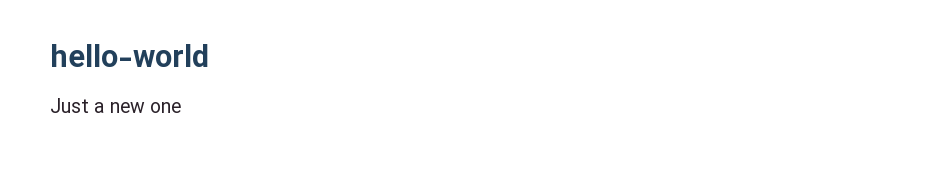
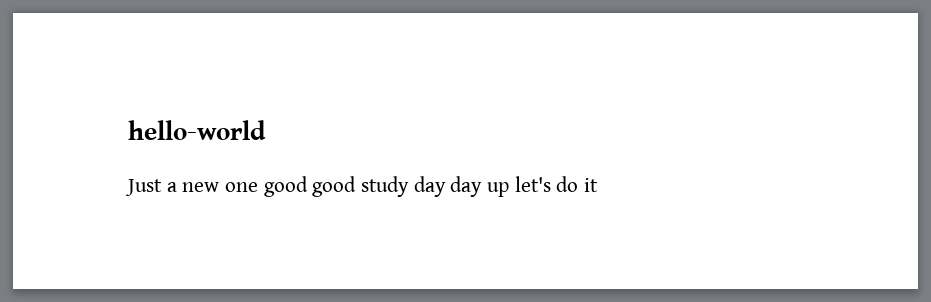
(181, 107) none -> [263,176,599,197] good good study day day up let's do it

